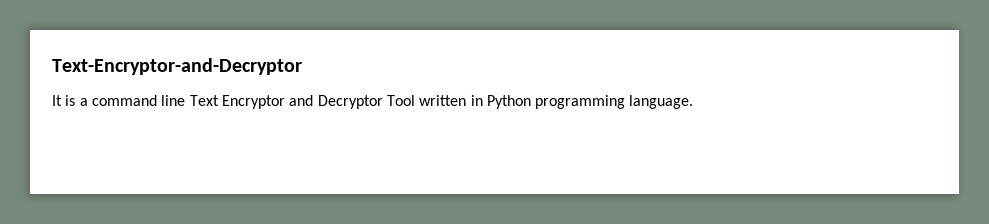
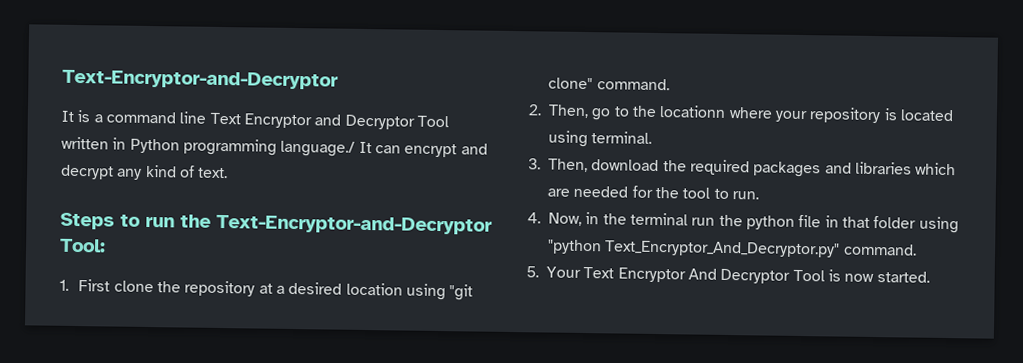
[629,95,694,109] language. -> [280,140,488,158] [60,164,229,180] [60,212,493,235] [59,238,106,253] [59,279,474,301] [548,77,670,91] [528,104,954,124] [548,130,653,148] [528,158,957,178] [547,185,759,200] [527,212,959,234] [548,239,917,258] [526,266,930,284] language./ It can encrypt and decrypt any kind of text. // Steps to run the Text-Encryptor-and-Decryptor Tool: // 1. First clone the repository at a desired location using "git clone" command. // 2. Then, go to the locationn where your repository is located using terminal. // 3. Then, download the required packages and libraries which are needed for the tool to run. // 4. Now, in the terminal run the python file in that folder using "python Text_Encryptor_And_Decryptor.py" command. // 5. Your Text Encryptor And Decryptor Tool is now started.

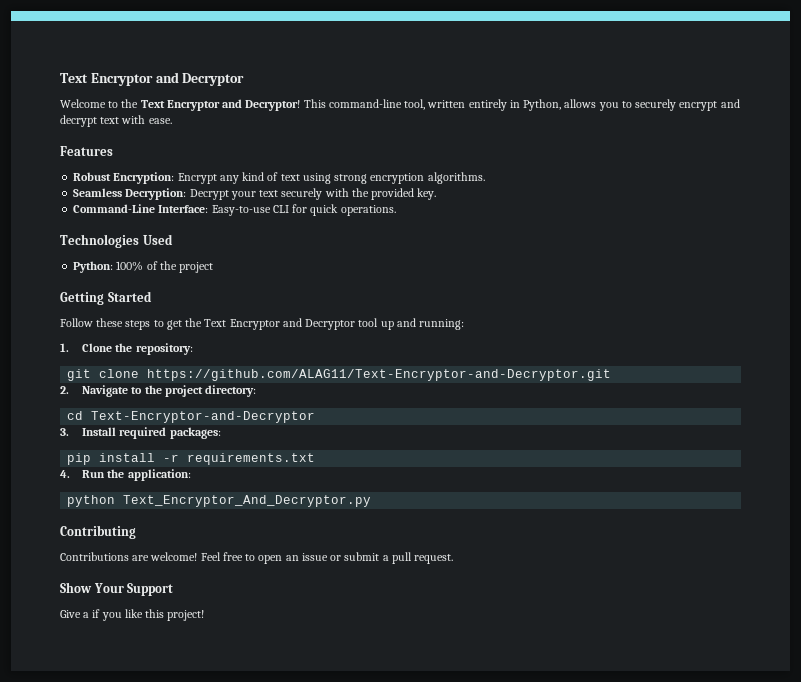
[62,69,339,90] [61,110,449,130] [61,136,488,158] [60,164,229,180] [60,212,493,235] [59,238,106,253] [59,279,474,301] [548,77,670,91] [528,104,954,124] [548,130,653,148] [528,158,957,178] [547,185,759,200] [527,212,959,234] [548,239,917,258] [526,266,930,284] Text-Encryptor-and-Decryptor // It is a command line Text Encryptor and Decryptor Tool written in Python programming language./ It can encrypt and decrypt any kind of text. // Steps to run the Text-Encryptor-and-Decryptor Tool: // 1. First clone the repository at a desired location using "git clone" command. // 2. Then, go to the locationn where your repository is located using terminal. // 3. Then, download the required packages and libraries which are needed for the tool to run. // 4. Now, in the terminal run the python file in that folder using "python Text_Encryptor_And_Decryptor.py" command. // 5. Your Text Encryptor And Decryptor Tool is now started. -> [60,72,245,86] [60,99,740,111] [60,115,172,127] [60,146,113,156] [73,172,485,184] [73,188,437,200] [73,204,396,216] [60,234,173,248] [73,261,214,273] [60,291,152,305] [60,318,465,330] [60,343,193,355] [67,369,612,381] [60,385,257,397] [67,411,316,423] [60,427,221,439] [67,453,316,465] [60,469,191,481] [67,495,372,507] [60,525,136,539] [60,552,454,564] [60,582,174,596] [60,609,205,621] Text Encryptor and Decryptor // Welcome to the Text Encryptor and Decryptor! This command-line tool, written entirely in Python, allows you to securely encrypt and decrypt text with ease. // Features // Robust Encryption: Encrypt any kind of text using strong encryption algorithms. // Seamless Decryption: Decrypt your text securely with the provided key. // Command-Line Interface: Easy-to-use CLI for quick operations. // Technologies Used // Python: 100% of the project // Getting Started // Follow these steps to get the Text Encryptor and Decryptor tool up and running: // 1. Clone the repository: // git clone https://github.com/ALAG11/Text-Encryptor-and-Decryptor.git // 2. Navigate to the project directory: // cd Text-Encryptor-and-Decryptor // 3. Install required packages: // pip install -r requirements.txt // 4. Run the application: // python Text_Encryptor_And_Decryptor.py // Contributing // Contributions are welcome! Feel free to open an issue or submit a pull request. // Show Your Support // Give a if you like this project!

